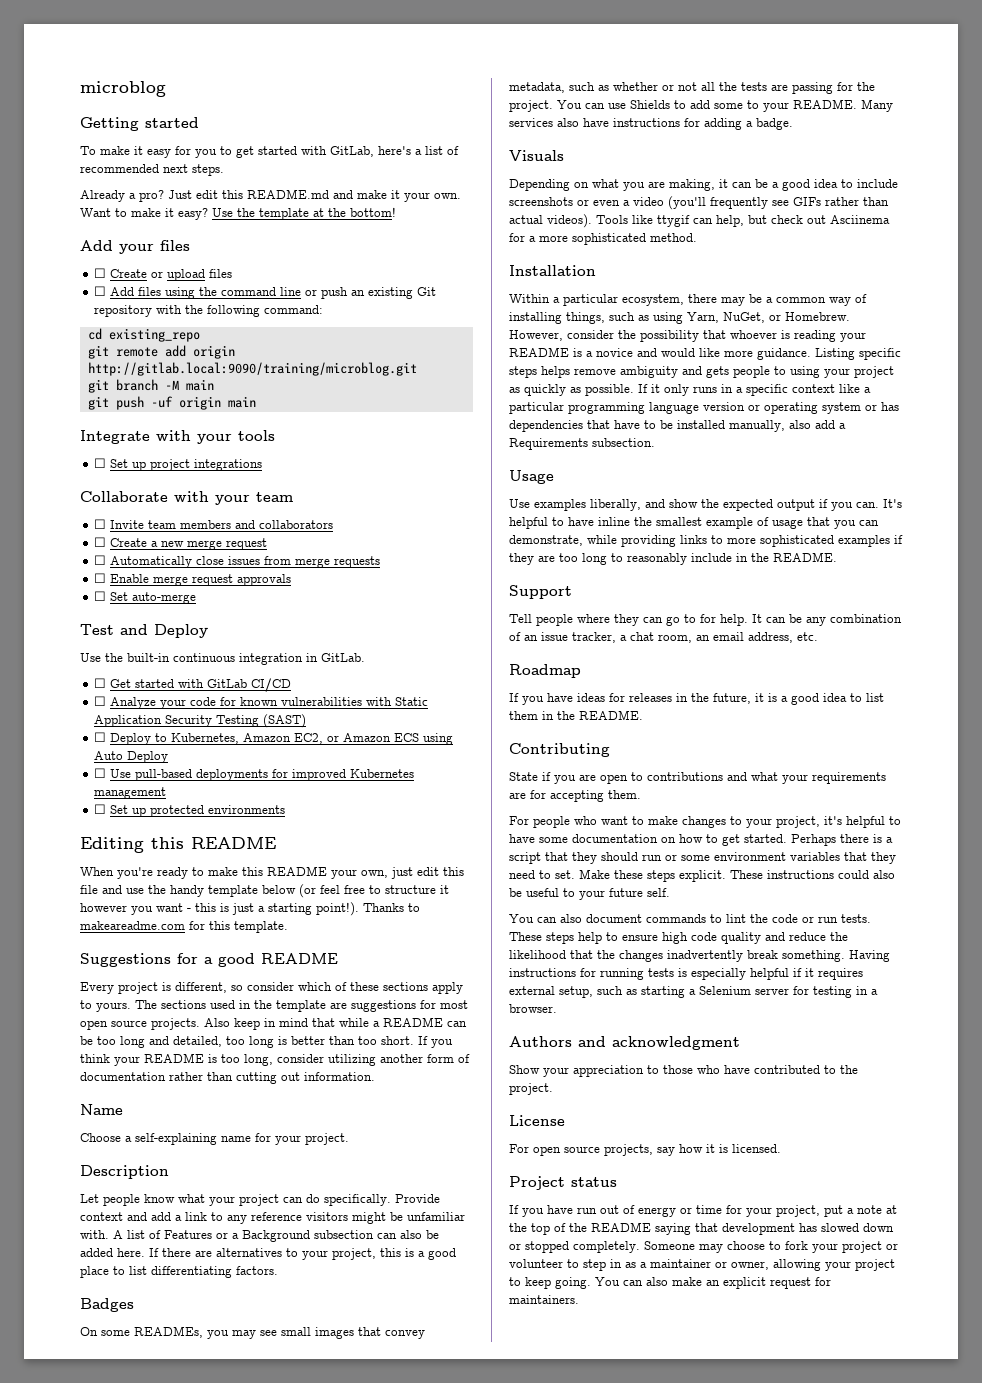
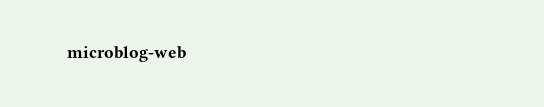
[80,81,166,97] [80,117,199,131] [80,146,459,158] [80,164,224,176] [80,189,461,202] [80,207,396,220] [80,240,190,254] [94,268,233,281] [94,286,437,299] [94,305,324,317] [87,328,200,342] [87,345,235,359] [87,362,417,376] [87,379,214,393] [87,396,256,410] [80,430,275,444] [94,458,263,471] [80,491,293,505] [94,519,334,529] [94,537,268,550] [94,555,381,568] [94,573,292,586] [94,591,197,604] [80,624,208,638] [80,653,365,665] [94,678,292,692] [94,696,429,709] [94,714,307,728] [94,732,454,745] [94,751,169,763] [94,768,415,781] [94,787,167,799] [94,804,286,817] [80,837,276,853] [80,866,464,879] [80,884,449,898] [80,902,420,916] [80,921,288,933] [80,953,338,967] [80,982,463,994] [80,1000,468,1012] [80,1017,467,1030] [80,1036,453,1048] [80,1053,470,1066] [80,1072,375,1084] [80,1104,123,1115] [80,1133,349,1145] [80,1165,169,1179] [80,1194,440,1206] [80,1212,465,1224] [80,1230,439,1242] [80,1248,456,1260] [80,1266,278,1278] [80,1298,134,1312] [80,1326,425,1339] [509,82,875,94] [509,99,893,112] [509,118,793,130] [509,150,564,161] [509,179,898,191] [509,196,889,210] [509,214,890,228] [509,233,697,245] [509,265,596,276] [509,294,867,306] [509,312,850,324] [509,330,866,342] [509,347,901,360] [509,366,894,378] [509,384,871,396] [509,402,899,414] [509,420,846,432] [509,438,655,450] [509,470,554,484] [509,499,902,511] [509,517,879,529] [509,535,903,547] [509,552,837,565] [509,585,572,599] [509,614,902,626] [509,632,818,643] [509,664,581,678] [509,693,884,705] [509,710,643,720] [509,743,610,757] [509,772,886,784] [509,790,641,802] [509,816,901,828] [509,834,893,846] [509,852,896,864] [509,869,895,882] [509,888,670,900] [509,914,871,923] [509,932,848,944] [509,950,890,962] [509,968,863,980] [509,986,878,998] [509,1004,557,1013] [509,1036,740,1050] [509,1065,858,1077] [509,1083,553,1095] [509,1115,565,1126] [509,1144,781,1156] [509,1176,617,1190] [509,1205,897,1217] [509,1222,894,1235] [509,1241,898,1253] [509,1259,895,1271] [509,1277,831,1289] [509,1295,579,1304] microblog // Getting started // To make it easy for you to get started with GitLab, here's a list of recommended next steps. // Already a pro? Just edit this README.md and make it your own. Want to make it easy? Use the template at the bottom! // Add your files // ☐ Create or upload files // ☐ Add files using the command line or push an existing Git repository with the following command: // cd existing_repo // git remote add origin http://gitlab.local:9090/training/microblog.git // git branch -M main // git push -uf origin main // Integrate with your tools // ☐ Set up project integrations // Collaborate with your team // ☐ Invite team members and collaborators // ☐ Create a new merge request // ☐ Automatically close issues from merge requests // ☐ Enable merge request approvals // ☐ Set auto-merge // Test and Deploy // Use the built-in continuous integration in GitLab. // ☐ Get started with GitLab CI/CD // ☐ Analyze your code for known vulnerabilities with Static Application Security Testing (SAST) // ☐ Deploy to Kubernetes, Amazon EC2, or Amazon ECS using Auto Deploy // ☐ Use pull-based deployments for improved Kubernetes management // ☐ Set up protected environments // Editing this README // When you're ready to make this README your own, just edit this file and use the handy template below (or feel free to structure it however you want - this is just a starting point!). Thanks to makeareadme.com for this template. // Suggestions for a good README // Every project is different, so consider which of these sections apply to yours. The sections used in the template are suggestions for most open source projects. Also keep in mind that while a README can be too long and detailed, too long is better than too short. If you think your README is too long, consider utilizing another form of documentation rather than cutting out information. // Name // Choose a self-explaining name for your project. // Description // Let people know what your project can do specifically. Provide context and add a link to any reference visitors might be unfamiliar with. A list of Features or a Background subsection can also be added here. If there are alternatives to your project, this is a good place to list differentiating factors. // Badges // On some READMEs, you may see small images that convey metadata, such as whether or not all the tests are passing for the project. You can use Shields to add some to your README. Many services also have instructions for adding a badge. // Visuals // Depending on what you are making, it can be a good idea to include screenshots or even a video (you'll frequently see GIFs rather than actual videos). Tools like ttygif can help, but check out Asciinema for a more sophisticated method. // Installation // Within a particular ecosystem, there may be a common way of installing things, such as using Yarn, NuGet, or Homebrew. However, consider the possibility that whoever is reading your README is a novice and would like more guidance. Listing specific steps helps remove ambiguity and gets people to using your project as quickly as possible. If it only runs in a specific context like a particular programming language version or operating system or has dependencies that have to be installed manually, also add a Requirements subsection. // Usage // Use examples liberally, and show the expected output if you can. It's helpful to have inline the smallest example of usage that you can demonstrate, while providing links to more sophisticated examples if they are too long to reasonably include in the README. // Support // Tell people where they can go to for help. It can be any combination of an issue tracker, a chat room, an email address, etc. // Roadmap // If you have ideas for releases in the future, it is a good idea to list them in the README. // Contributing // State if you are open to contributions and what your requirements are for accepting them. // For people who want to make changes to your project, it's helpful to have some documentation on how to get started. Perhaps there is a script that they should run or some environment variables that they need to set. Make these steps explicit. These instructions could also be useful to your future self. // You can also document commands to lint the code or run tests. These steps help to ensure high code quality and reduce the likelihood that the changes inadvertently break something. Having instructions for running tests is especially helpful if it requires external setup, such as starting a Selenium server for testing in a browser. // Authors and acknowledgment // Show your appreciation to those who have contributed to the project. // License // For open source projects, say how it is licensed. // Project status // If you have run out of energy or time for your project, put a note at the top of the README saying that development has slowed down or stopped completely. Someone may choose to fork your project or volunteer to step in as a maintainer or owner, allowing your project to keep going. You can also make an explicit request for maintainers. -> [67,46,186,62] microblog-web

